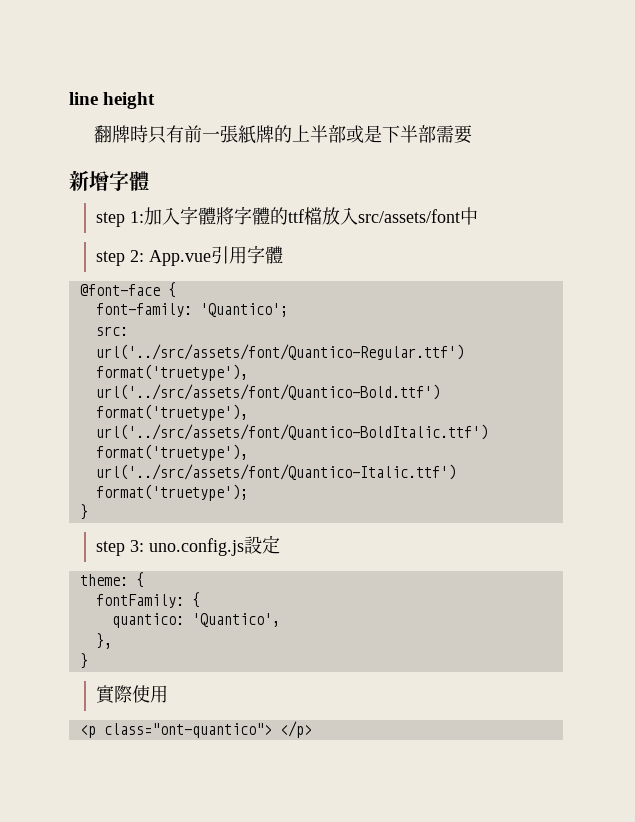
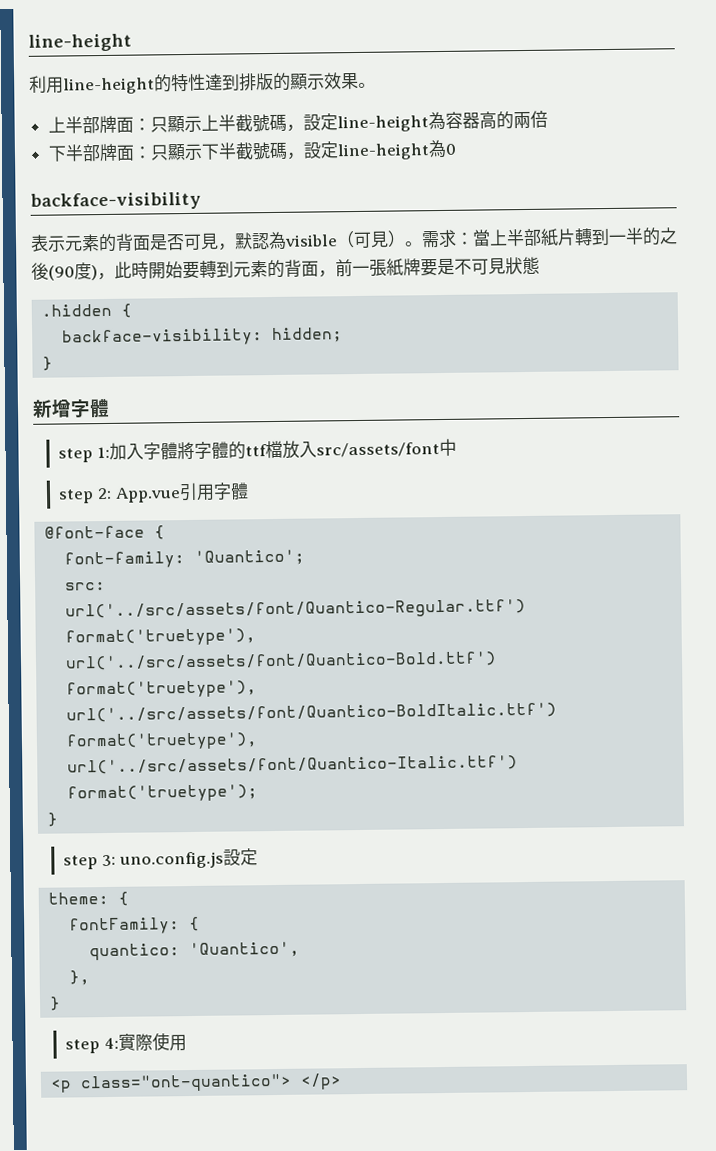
[69,92,156,109] [93,125,472,144] line height // 翻牌時只有前一張紙牌的上半部或是下半部需要 -> [28,33,132,52] [29,72,376,95] [47,110,548,134] [47,139,457,162] [30,191,201,211] [30,227,678,253] [31,256,540,281] [41,303,133,318] [62,327,344,347] [42,356,54,371] line-height // 利用line-height的特性達到排版的顯示效果。 // 上半部牌面：只顯示上半截號碼，設定line-height為容器高的兩倍 // 下半部牌面：只顯示下半截號碼，設定line-height為0 // backface-visibility // 表示元素的背面是否可見，默認為visible（可見）。需求：當上半部紙片轉到一半的之後(90度)，此時開始要轉到元素的背面，前一張紙牌要是不可見狀態 // .hidden { // backface-visibility: hidden; // }
(88, 661) none -> [65,1037,119,1054] step 4:

